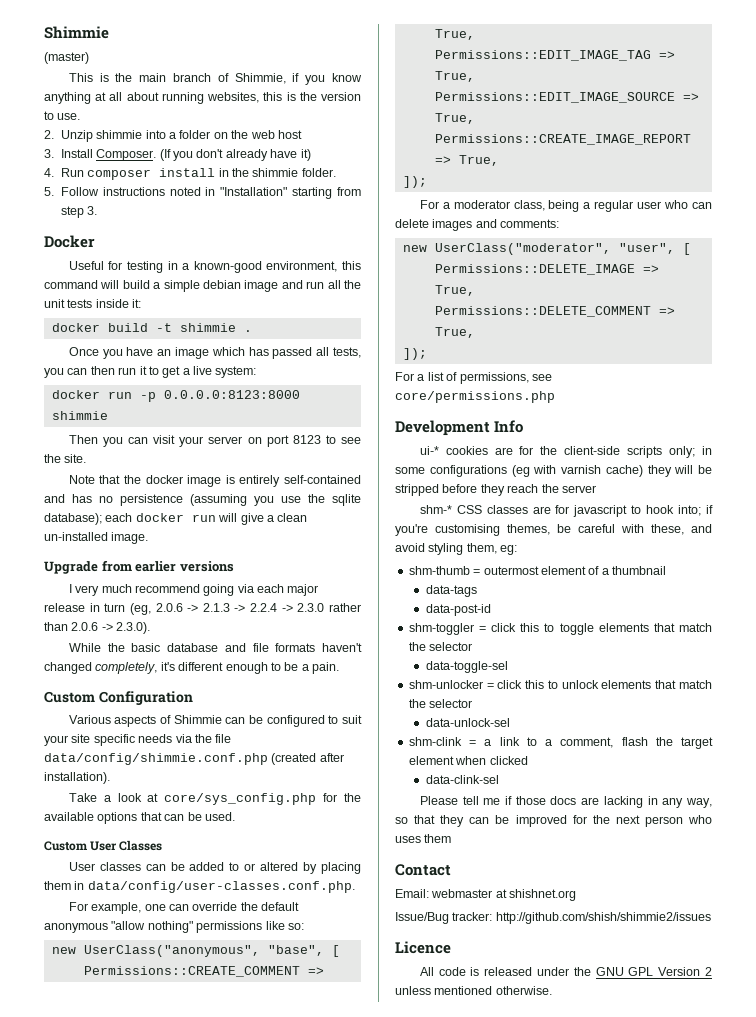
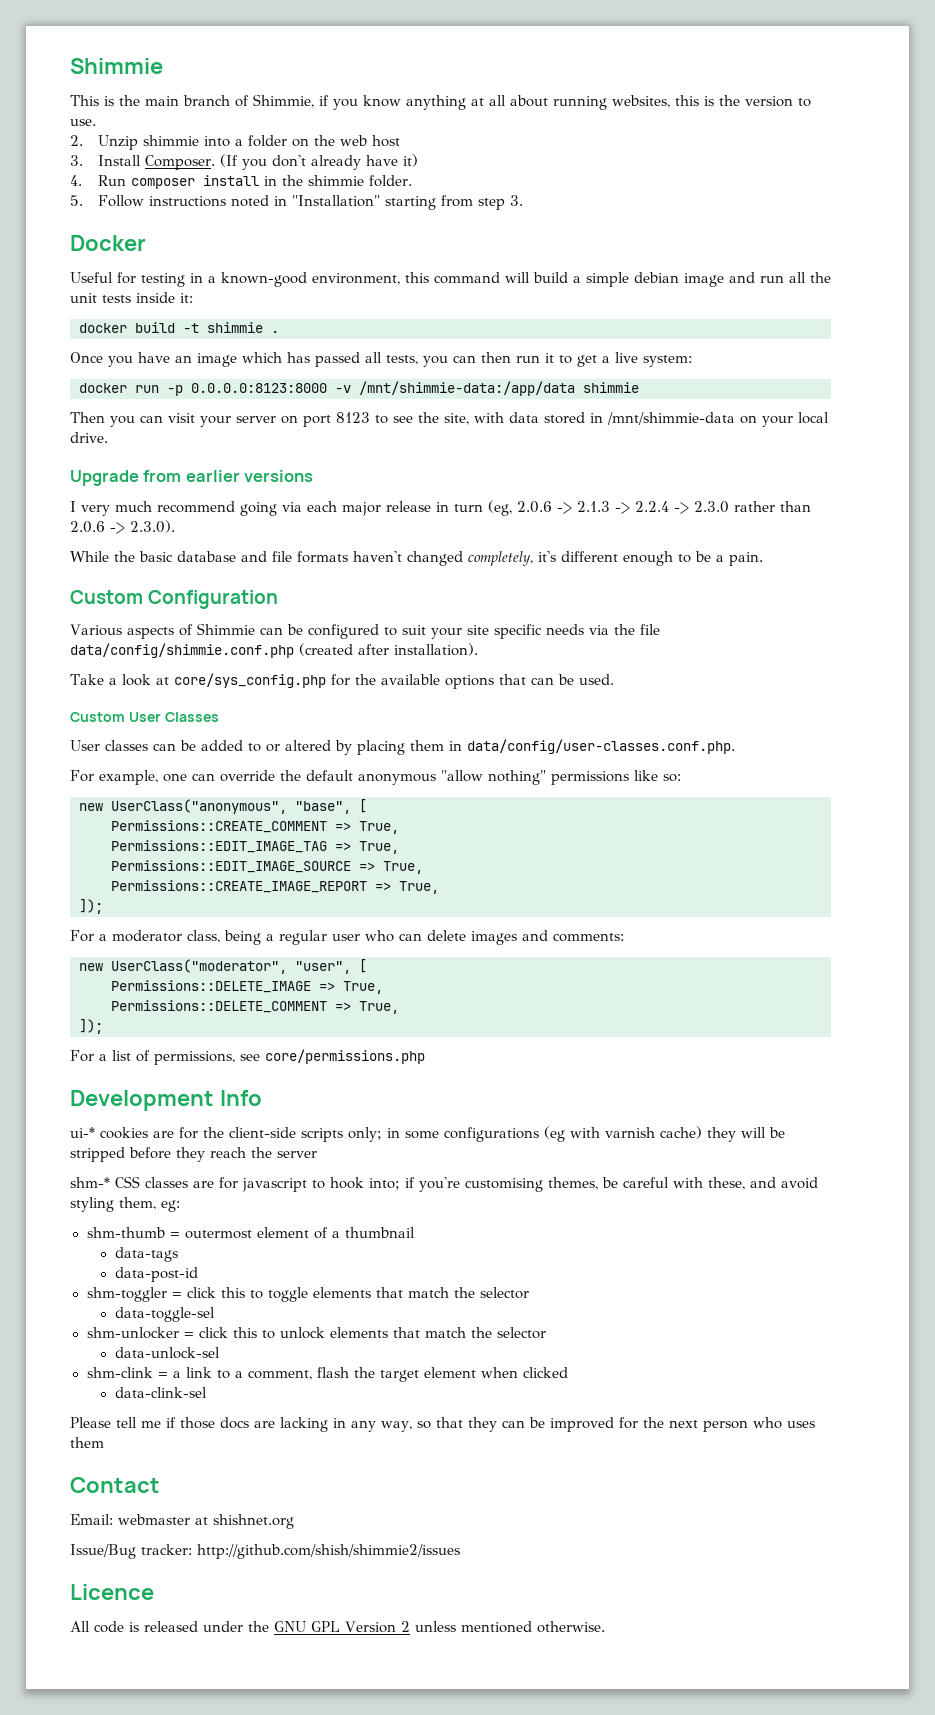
[44,26,109,39] [44,52,89,64] Shimmie // (master) -> [70,58,163,74] Shimmie
(300, 394) none -> [335,381,575,396] -v /mnt/shimmie-data:/app/data
[64,454,87,463] [68,475,361,487] [44,494,361,506] [44,513,308,525] [44,532,149,544] site. // Note that the docker image is entirely self-contained and has no persistence (assuming you use the sqlite database); each docker run will give a clean un-installed image. -> [444,412,829,427] [70,432,108,443] site, with data stored in /mnt/shimmie-data on your local drive.

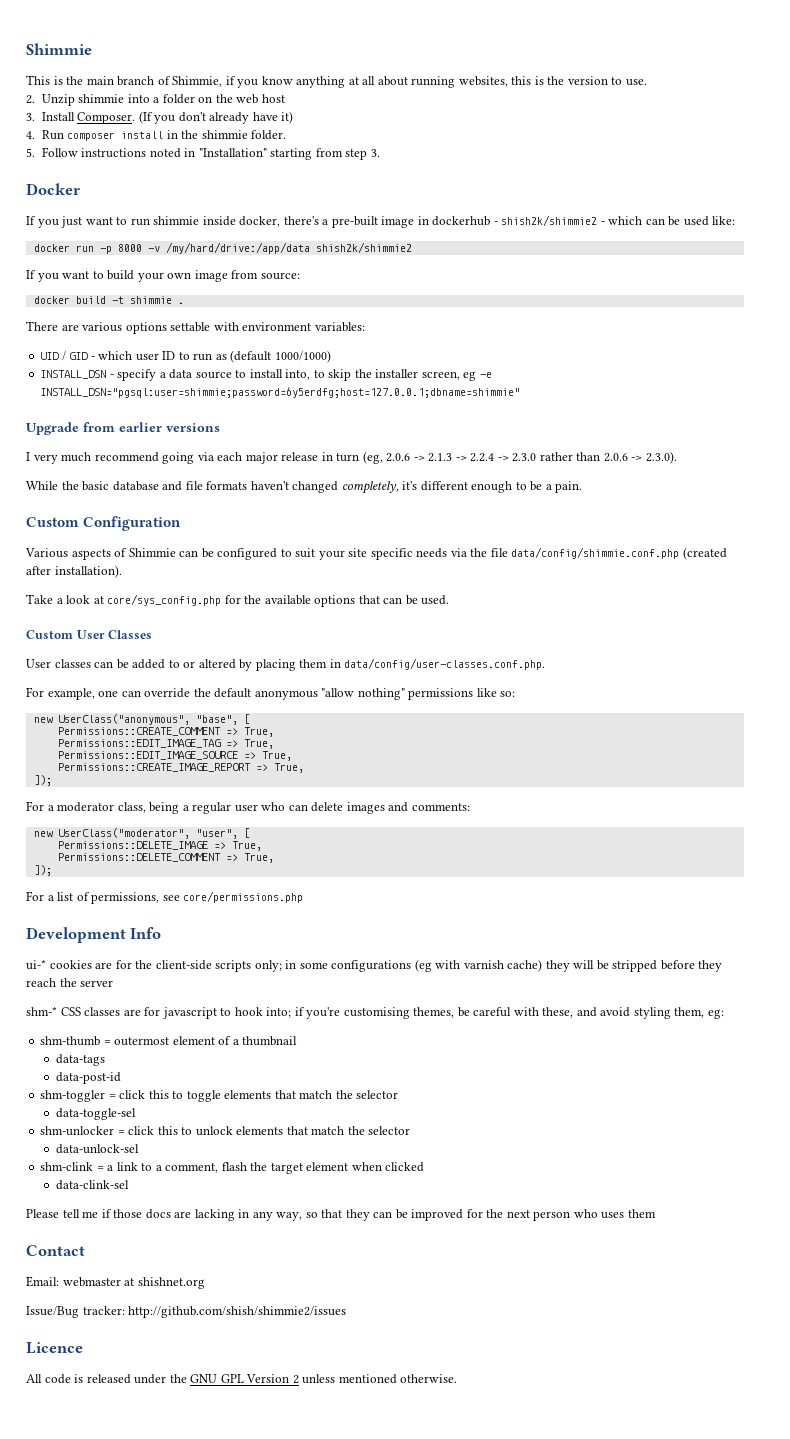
[70,272,831,287] [70,292,193,303] Useful for testing in a known-good environment, this command will build a simple debian image and run all the unit tests inside it: -> [26,215,736,228] [33,242,412,254] [26,270,300,282] If you just want to run shimmie inside docker, there's a pre-built image in dockerhub - shish2k/shimmie2 - which can be used like: // docker run -p 8000 -v /my/hard/drive:/app/data shish2k/shimmie2 // If you want to build your own image from source:
[70,352,692,367] [79,381,639,396] [70,412,829,427] [70,432,108,443] Once you have an image which has passed all tests, you can then run it to get a live system: // docker run -p 0.0.0.0:8123:8000 -v /mnt/shimmie-data:/app/data shimmie // Then you can visit your server on port 8123 to see the site, with data stored in /mnt/shimmie-data on your local drive. -> [26,321,365,334] [40,350,331,363] [40,369,492,381] [40,387,521,398] There are various options settable with environment variables: // UID / GID - which user ID to run as (default 1000/1000) // INSTALL_DSN - specify a data source to install into, to skip the installer screen, eg -e INSTALL_DSN="pgsql:user=shimmie;password=6y5erdfg;host=127.0.0.1;dbname=shimmie"

